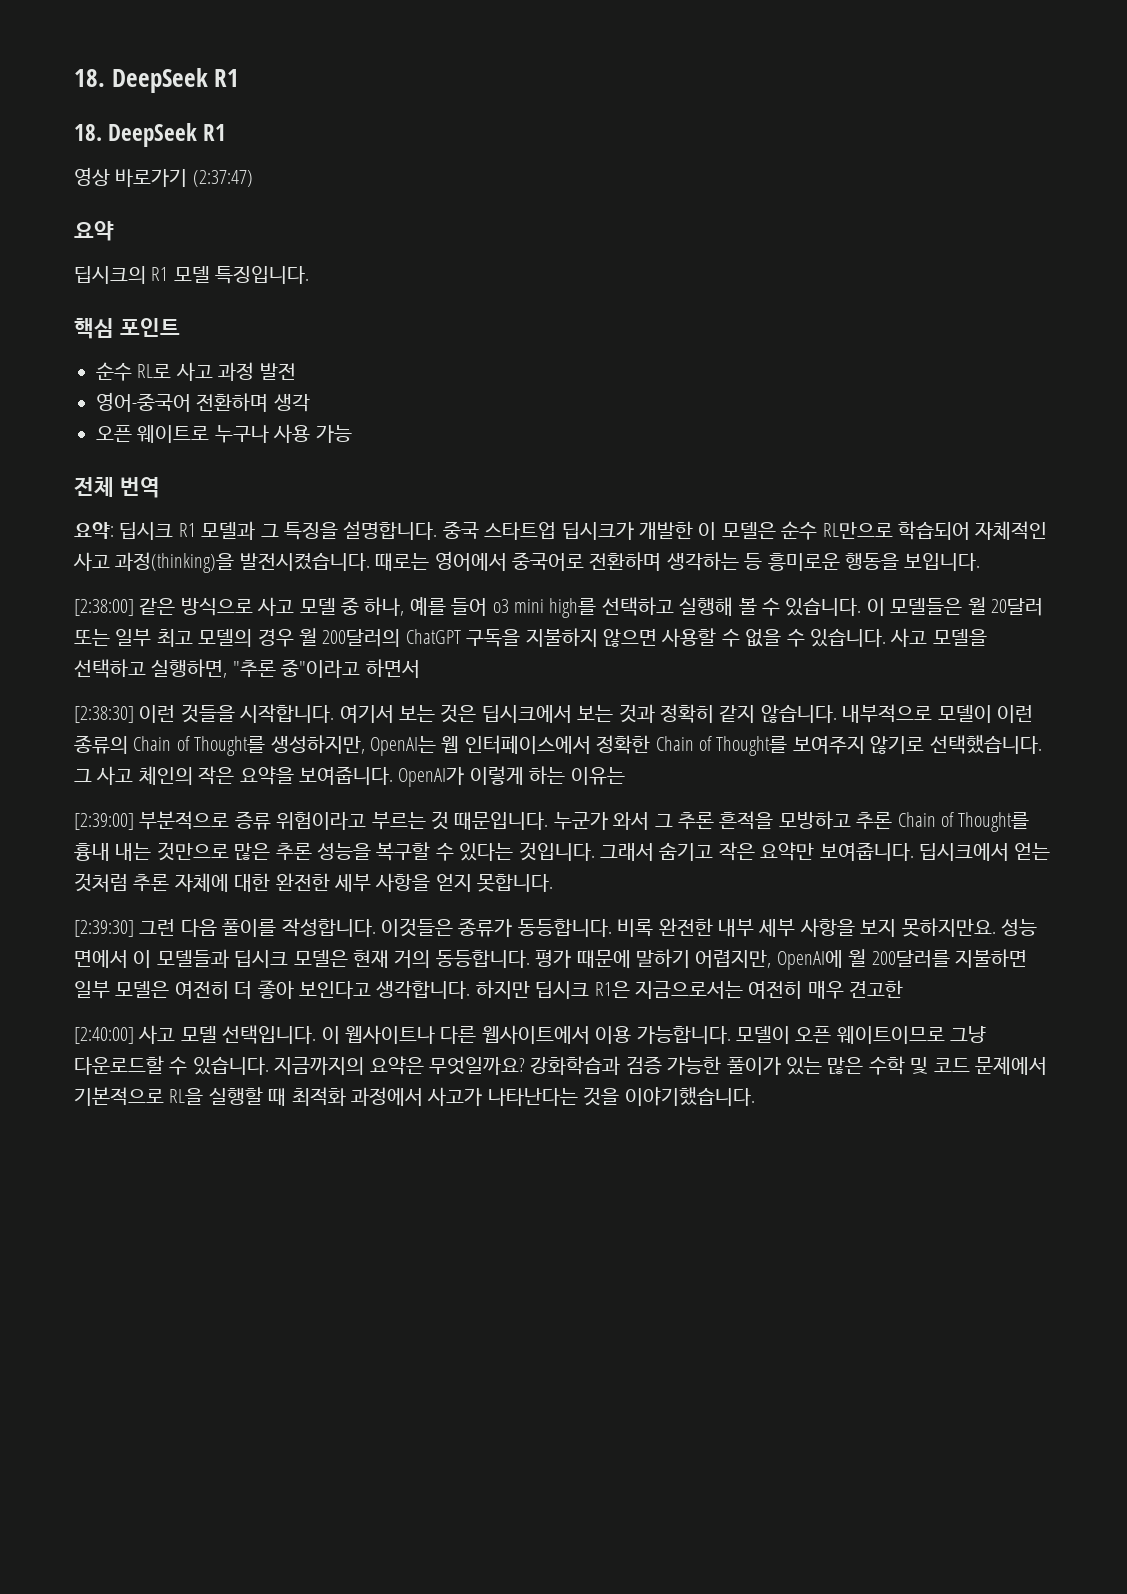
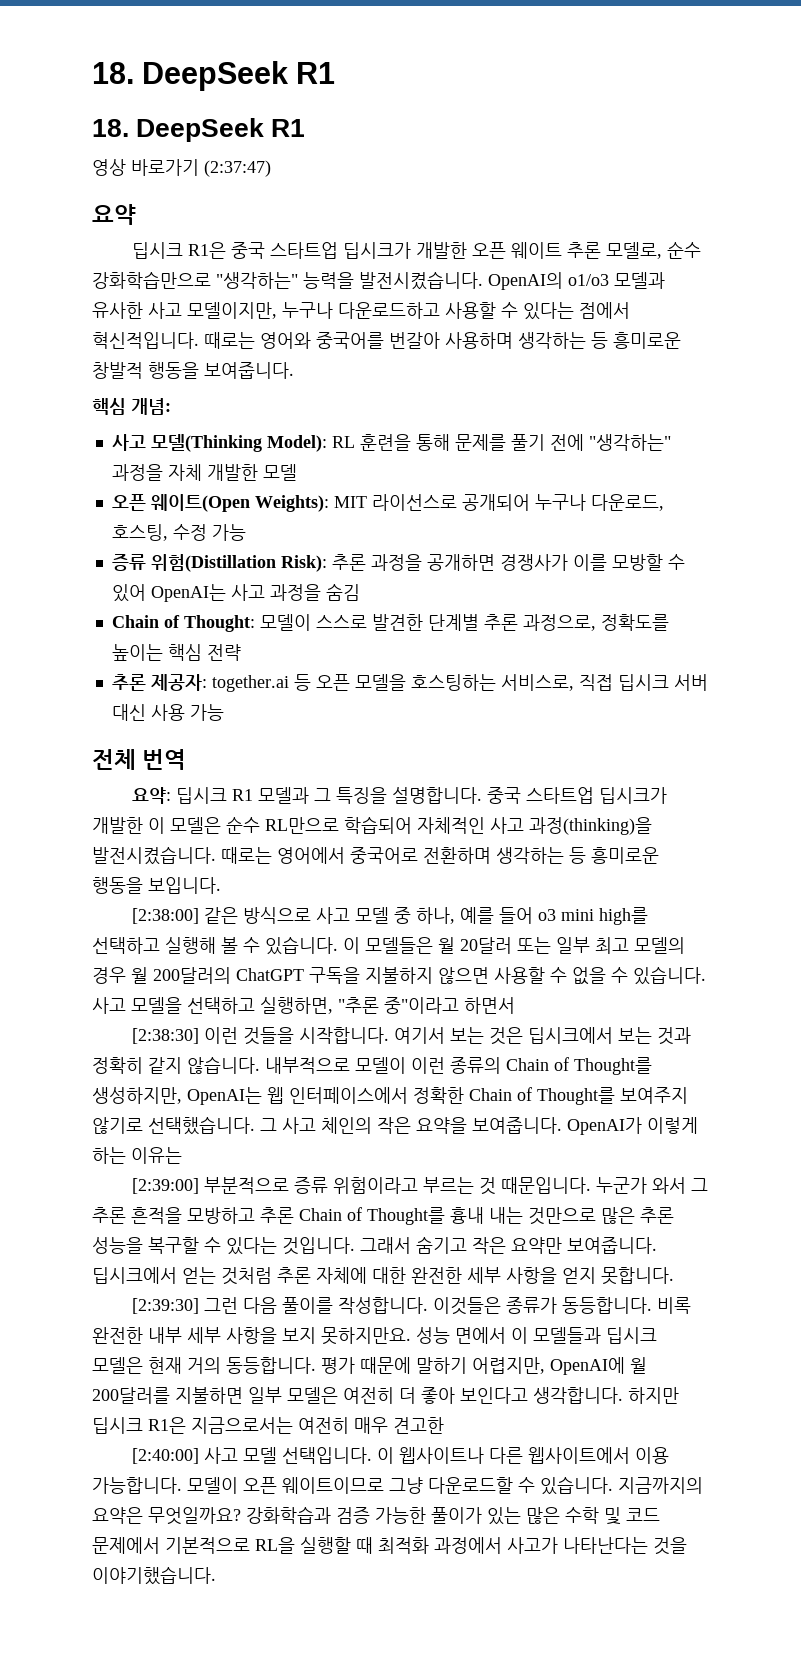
[74,266,310,284] [74,318,180,339] [96,362,296,381] [96,392,310,412] [96,425,269,443] 딥시크의 R1 모델 특징입니다. // 핵심 포인트 // 순수 RL로 사고 과정 발전 // 영어-중국어 전환하며 생각 // 오픈 웨이트로 누구나 -> [132,241,702,259] [92,271,665,290] [92,302,630,320] [92,332,681,349] [92,362,294,379] [92,398,171,415] [111,434,671,452] [111,464,297,481] [111,494,664,512] [111,524,246,541] [111,554,685,572] [111,583,360,602] [111,614,669,632] [111,644,241,661] [111,674,708,692] [111,704,146,721] 딥시크 R1은 중국 스타트업 딥시크가 개발한 오픈 웨이트 추론 모델로, 순수 강화학습만으로 "생각하는" 능력을 발전시켰습니다. OpenAI의 o1/o3 모델과 유사한 사고 모델이지만, 누구나 다운로드하고 사용할 수 있다는 점에서 혁신적입니다. 때로는 영어와 중국어를 번갈아 사용하며 생각하는 등 흥미로운 창발적 행동을 보여줍니다. // 핵심 개념: // 사고 모델(Thinking Model): RL 훈련을 통해 문제를 풀기 전에 "생각하는" 과정을 자체 개발한 모델 // 오픈 웨이트(Open Weights): MIT 라이선스로 공개되어 누구나 다운로드, 호스팅, 수정 가능 // 증류 위험(Distillation Risk): 추론 과정을 공개하면 경쟁사가 이를 모방할 수 있어 OpenAI는 사고 과정을 숨김 // Chain of Thought: 모델이 스스로 발견한 단계별 추론 과정으로, 정확도를 높이는 핵심 전략 // 추론 제공자: together.ai 등 오픈 모델을 호스팅하는 서비스로, 직접 딥시크 서버 대신

